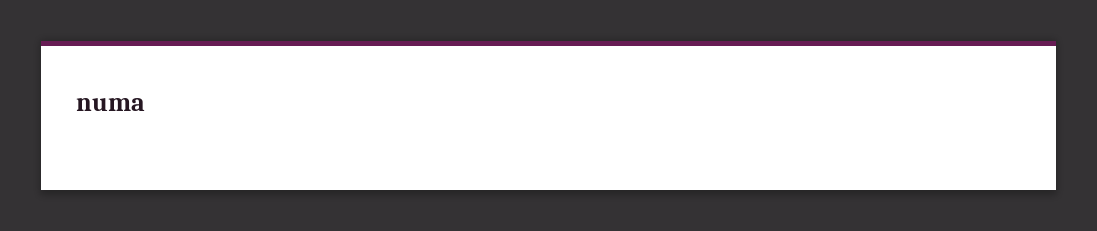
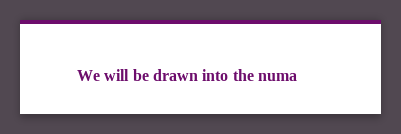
(76, 104) none -> [77,69,254,81] We will be drawn into the

